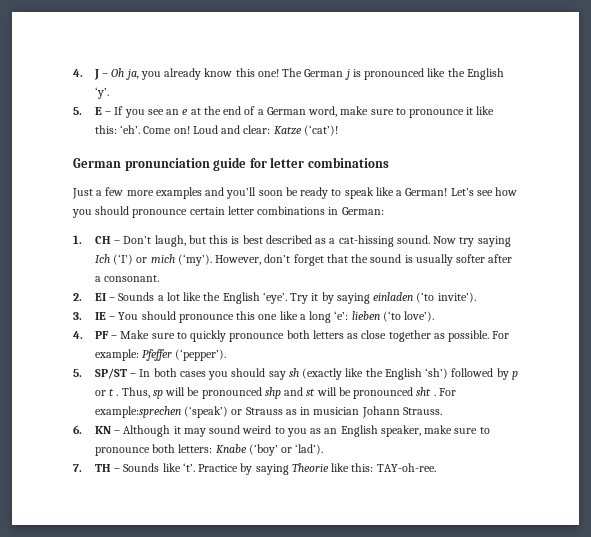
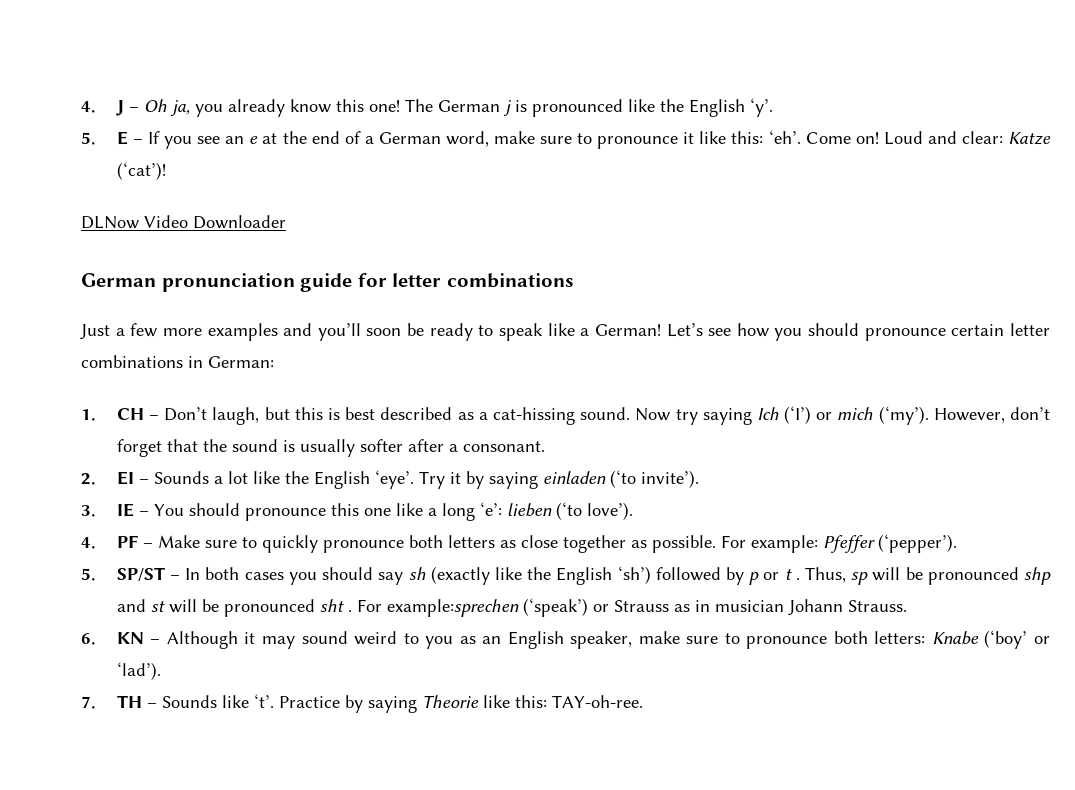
(338, 130) none -> [81,215,286,229] // DLNow Video Downloader

